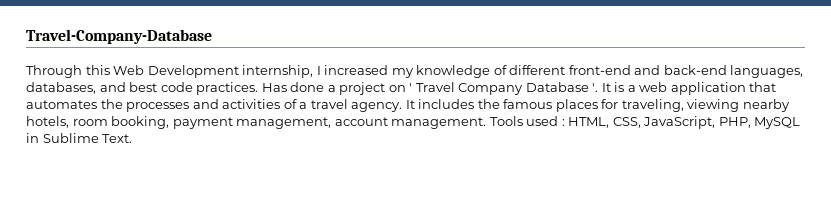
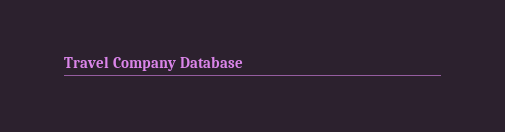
[26,29,212,44] [26,65,804,78] [26,82,777,95] [26,99,790,112] [26,116,801,129] [26,133,133,143] Travel-Company-Database // Through this Web Development internship, I increased my knowledge of different front-end and back-end languages, databases, and best code practices. Has done a project on ' Travel Company Database '. It is a web application that automates the processes and activities of a travel agency. It includes the famous places for traveling, viewing nearby hotels, room booking, payment management, account management. Tools used : HTML, CSS, JavaScript, PHP, MySQL in Sublime Text. -> [64,56,244,71] Travel Company Database

